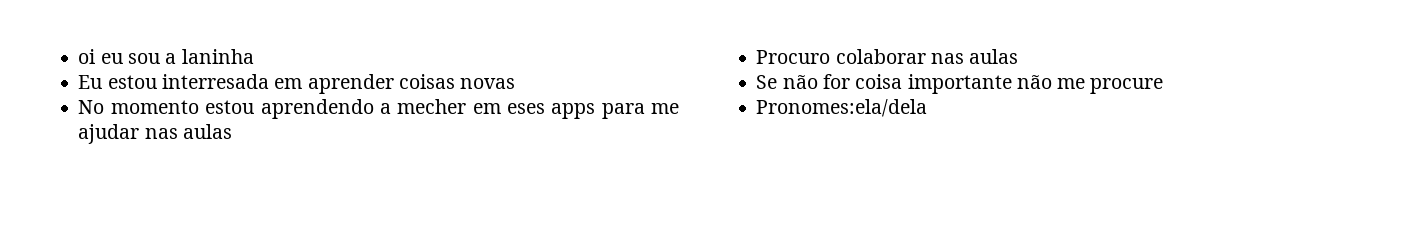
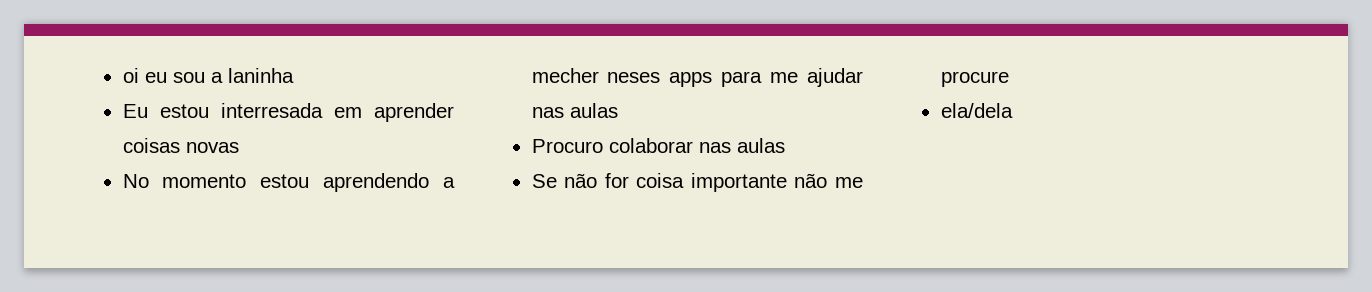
[472,103,545,114] em eses -> [607,72,661,83] neses
[756,99,928,117] Pronomes:ela/dela -> [940,103,1013,118] ela/dela

